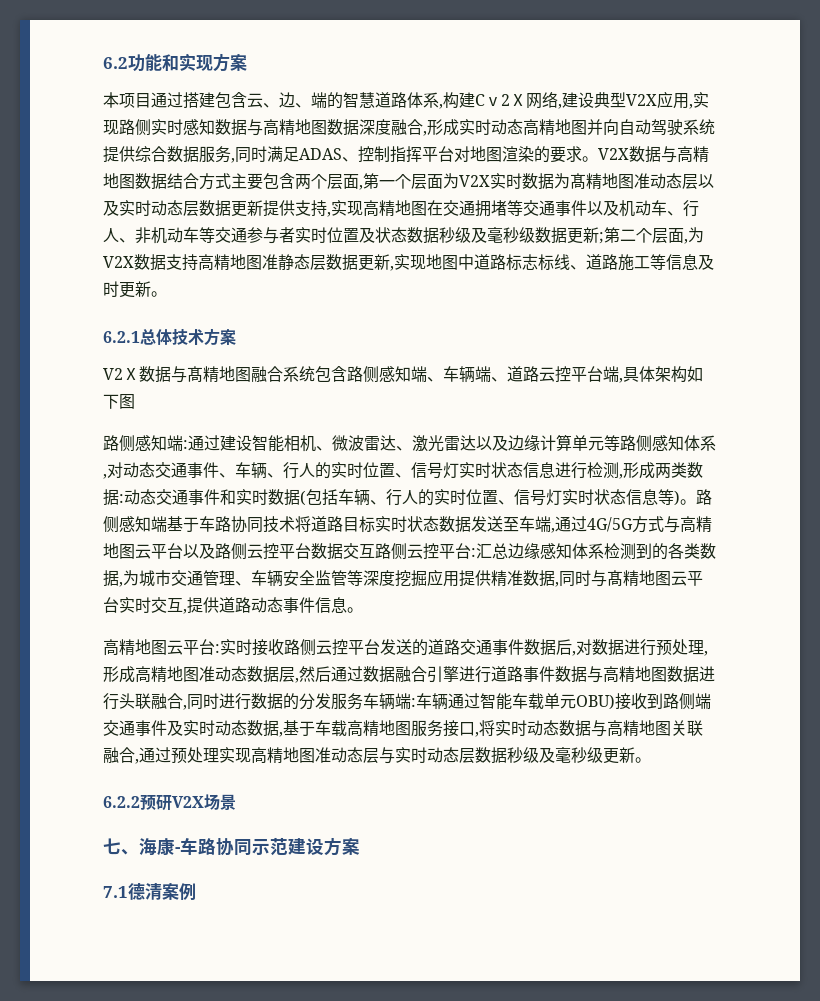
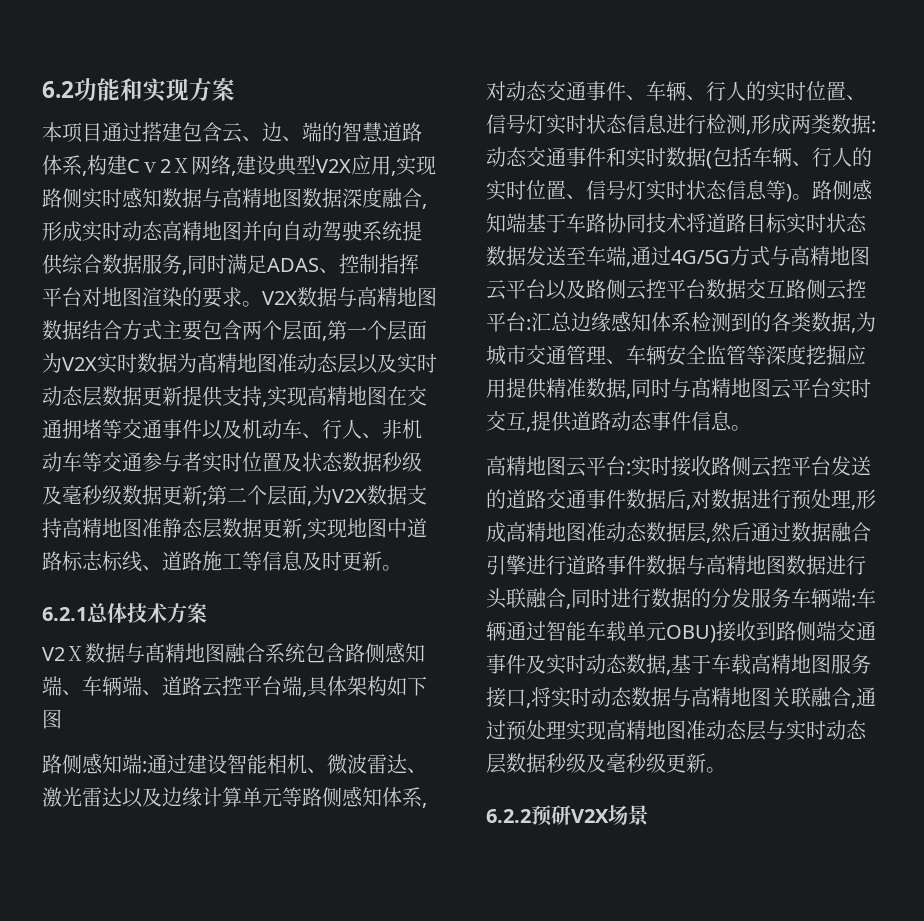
[103,837,360,856] [103,883,196,900] // 七、海康-车路协同示范建设方案 // 7.1德清案例 -> (649, 815) none

